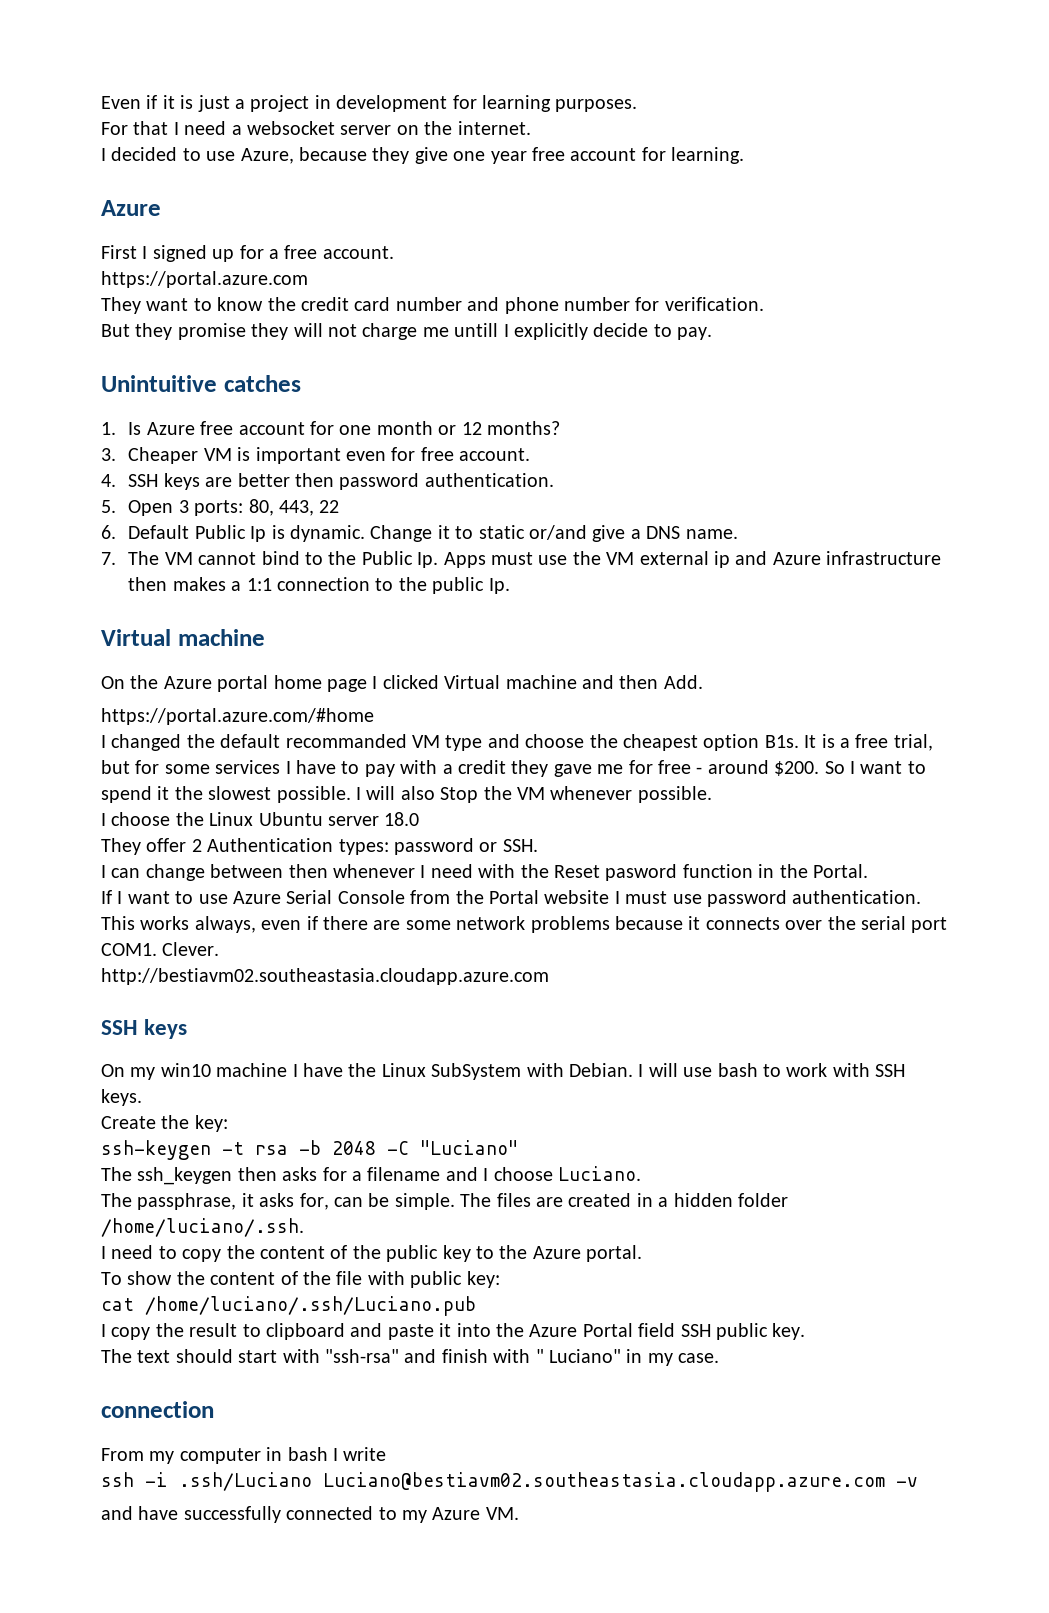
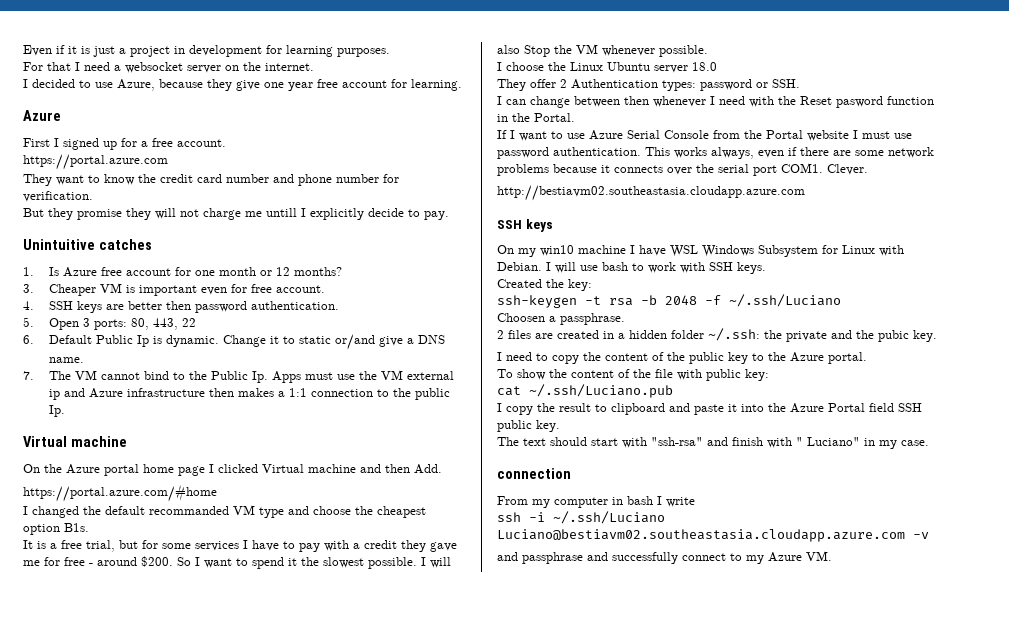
(799, 741) none -> (89, 527) //
[348,1063,522,1080] the Linux SubSystem -> [670,245,875,257] WSL Windows Subsystem for Linux
[101,1116,156,1129] Create -> [497,279,542,288] Created
[387,1140,518,1155] [101,1166,641,1185] [101,1193,492,1210] -C "Luciano" // The ssh_keygen then asks for a filename and I choose Luciano. // The passphrase, it asks for, can be simple. The -> [705,294,841,307] [497,313,625,325] [497,330,504,339] -f ~/.ssh/Luciano // Choosen a passphrase. // 2
[101,1218,304,1237] /home/luciano/.ssh. -> [708,328,937,342] ~/.ssh: the private and the pubic key.
[145,1296,476,1316] /home/luciano/.ssh/Luciano.pub -> [529,384,673,398] ~/.ssh/Luciano.pub
[179,1472,312,1491] .ssh/Luciano -> [553,511,665,524] ~/.ssh/Luciano
[138,1506,374,1523] have successfully connected -> [522,552,726,564] passphrase and successfully connect

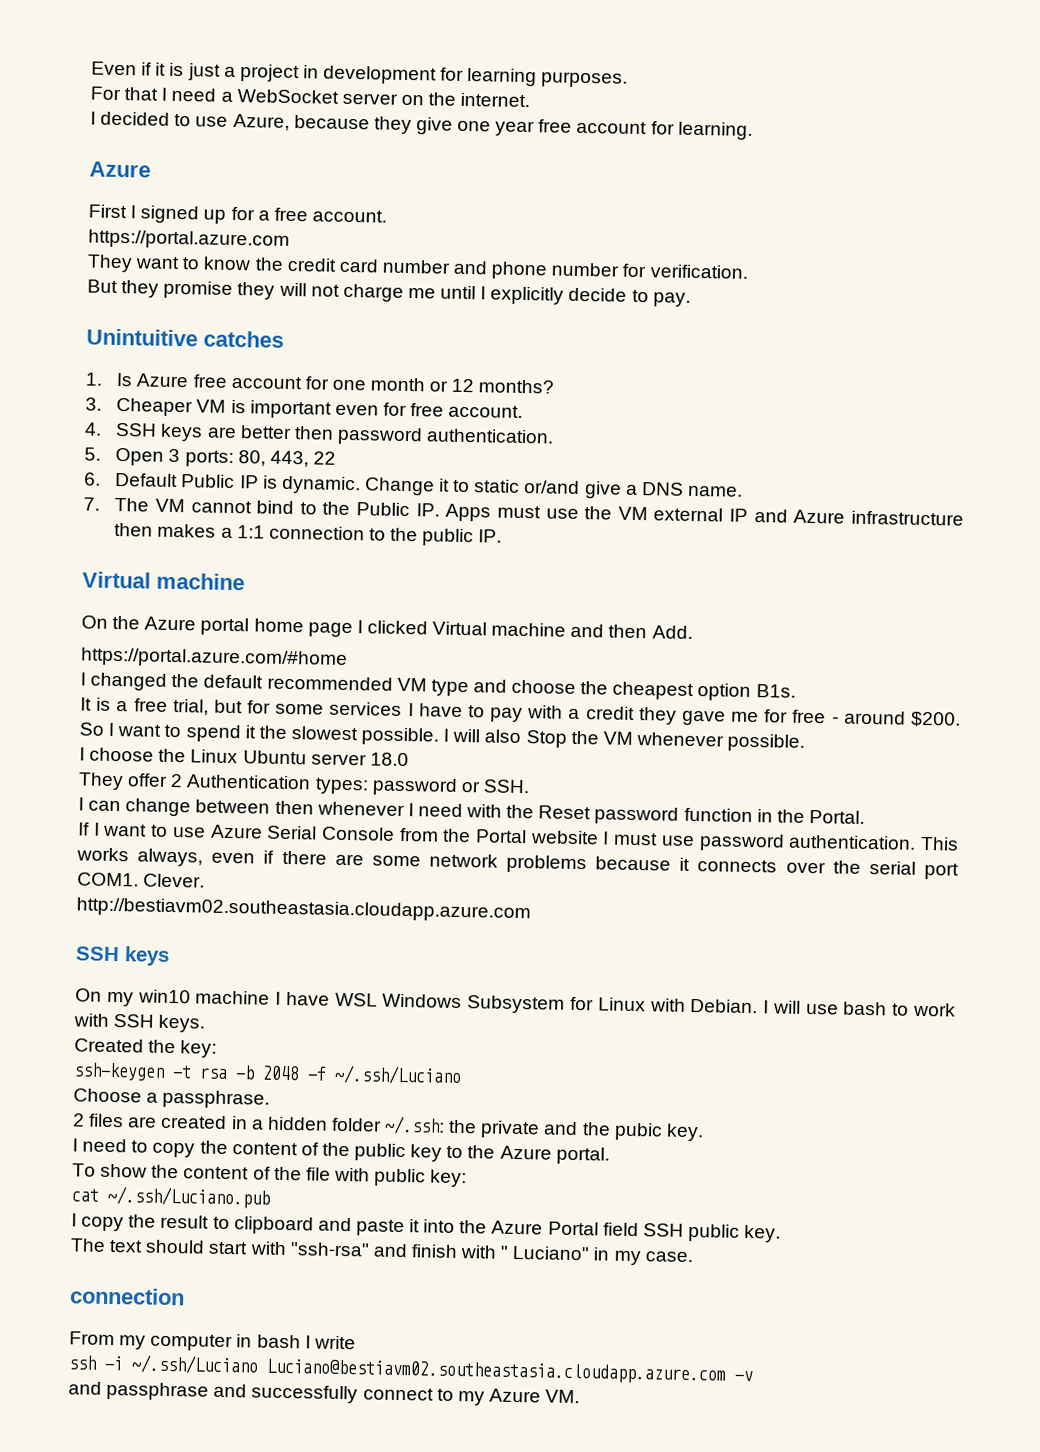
[125,62,183,73] websocket -> [236,89,339,104] WebSocket
[266,208,297,217] untill -> [440,285,477,300] until
[136,335,149,347] Ip -> [239,475,259,489] IP
[251,371,268,383] Ip. -> [415,503,440,517] IP.
[48,389,60,400] ip -> [729,508,749,522] IP
[48,405,65,417] Ip. -> [478,529,503,543] IP.
[149,506,229,515] recommanded -> [266,675,393,691] recommended
[836,96,883,108] pasword -> [594,806,680,825] password
[497,313,545,322] Choosen -> [73,1088,142,1103] Choose

